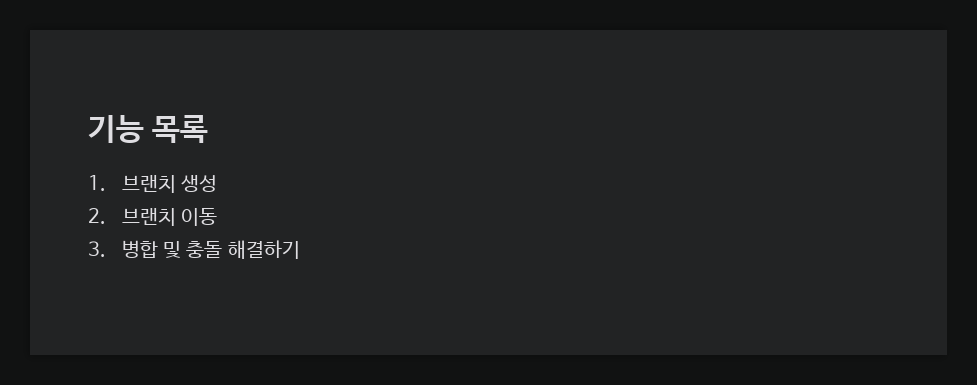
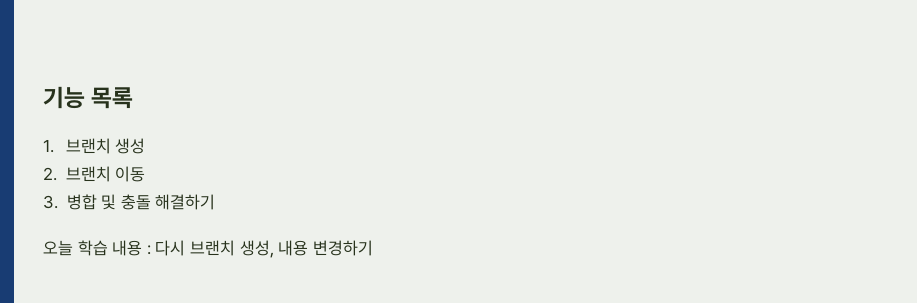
(300, 249) none -> [43,240,373,258] // 오늘 학습 내용 : 다시 브랜치 생성, 내용 변경하기

